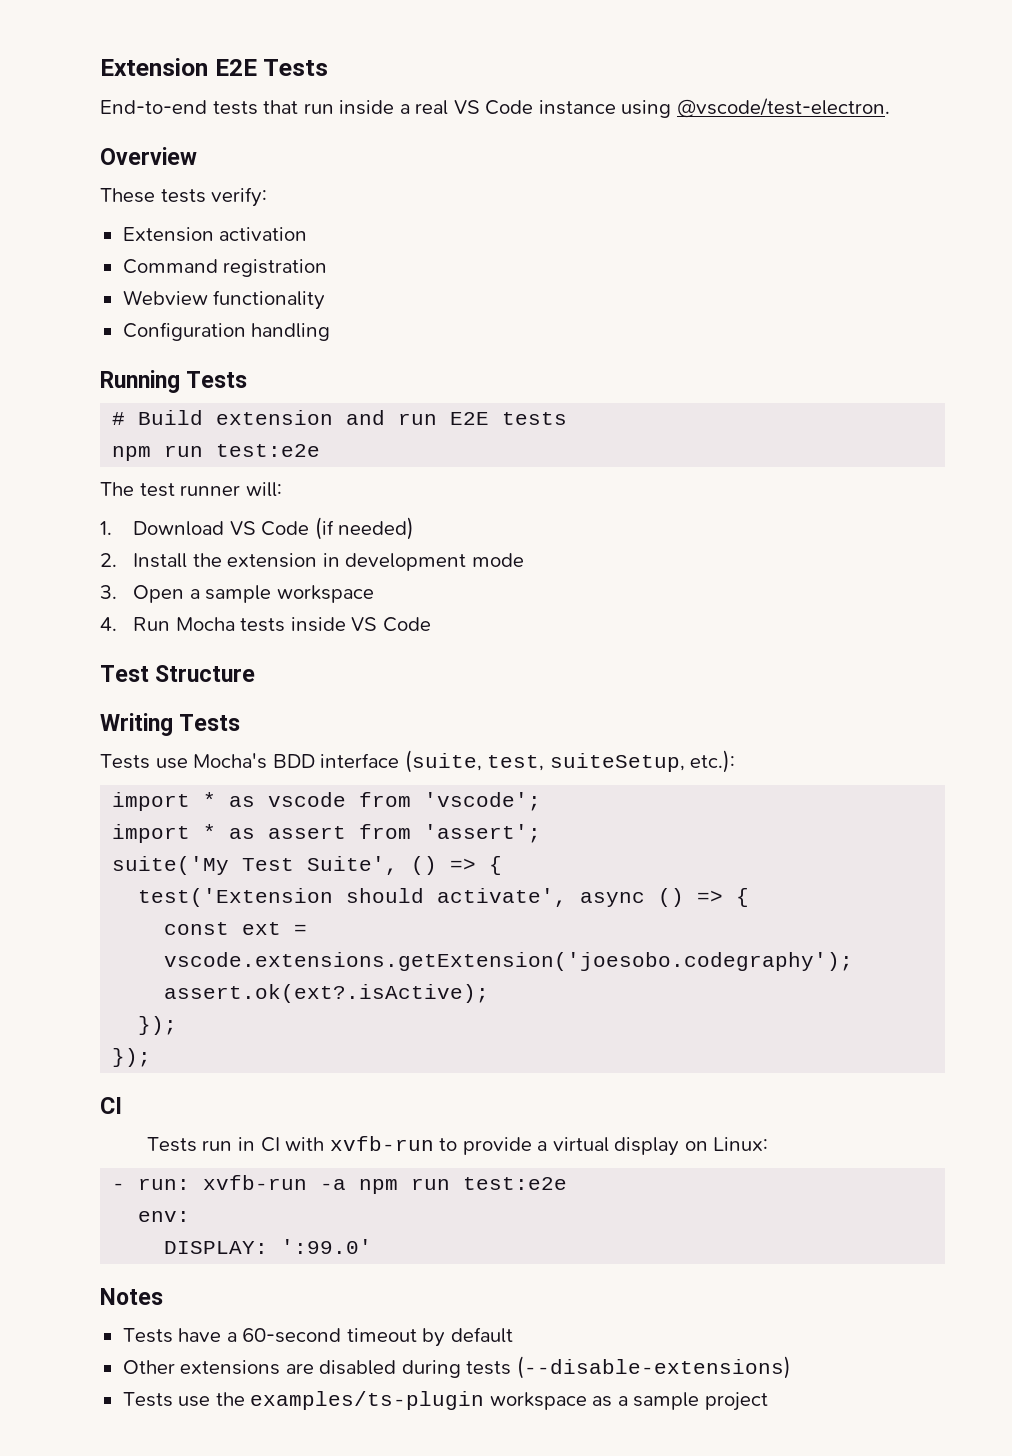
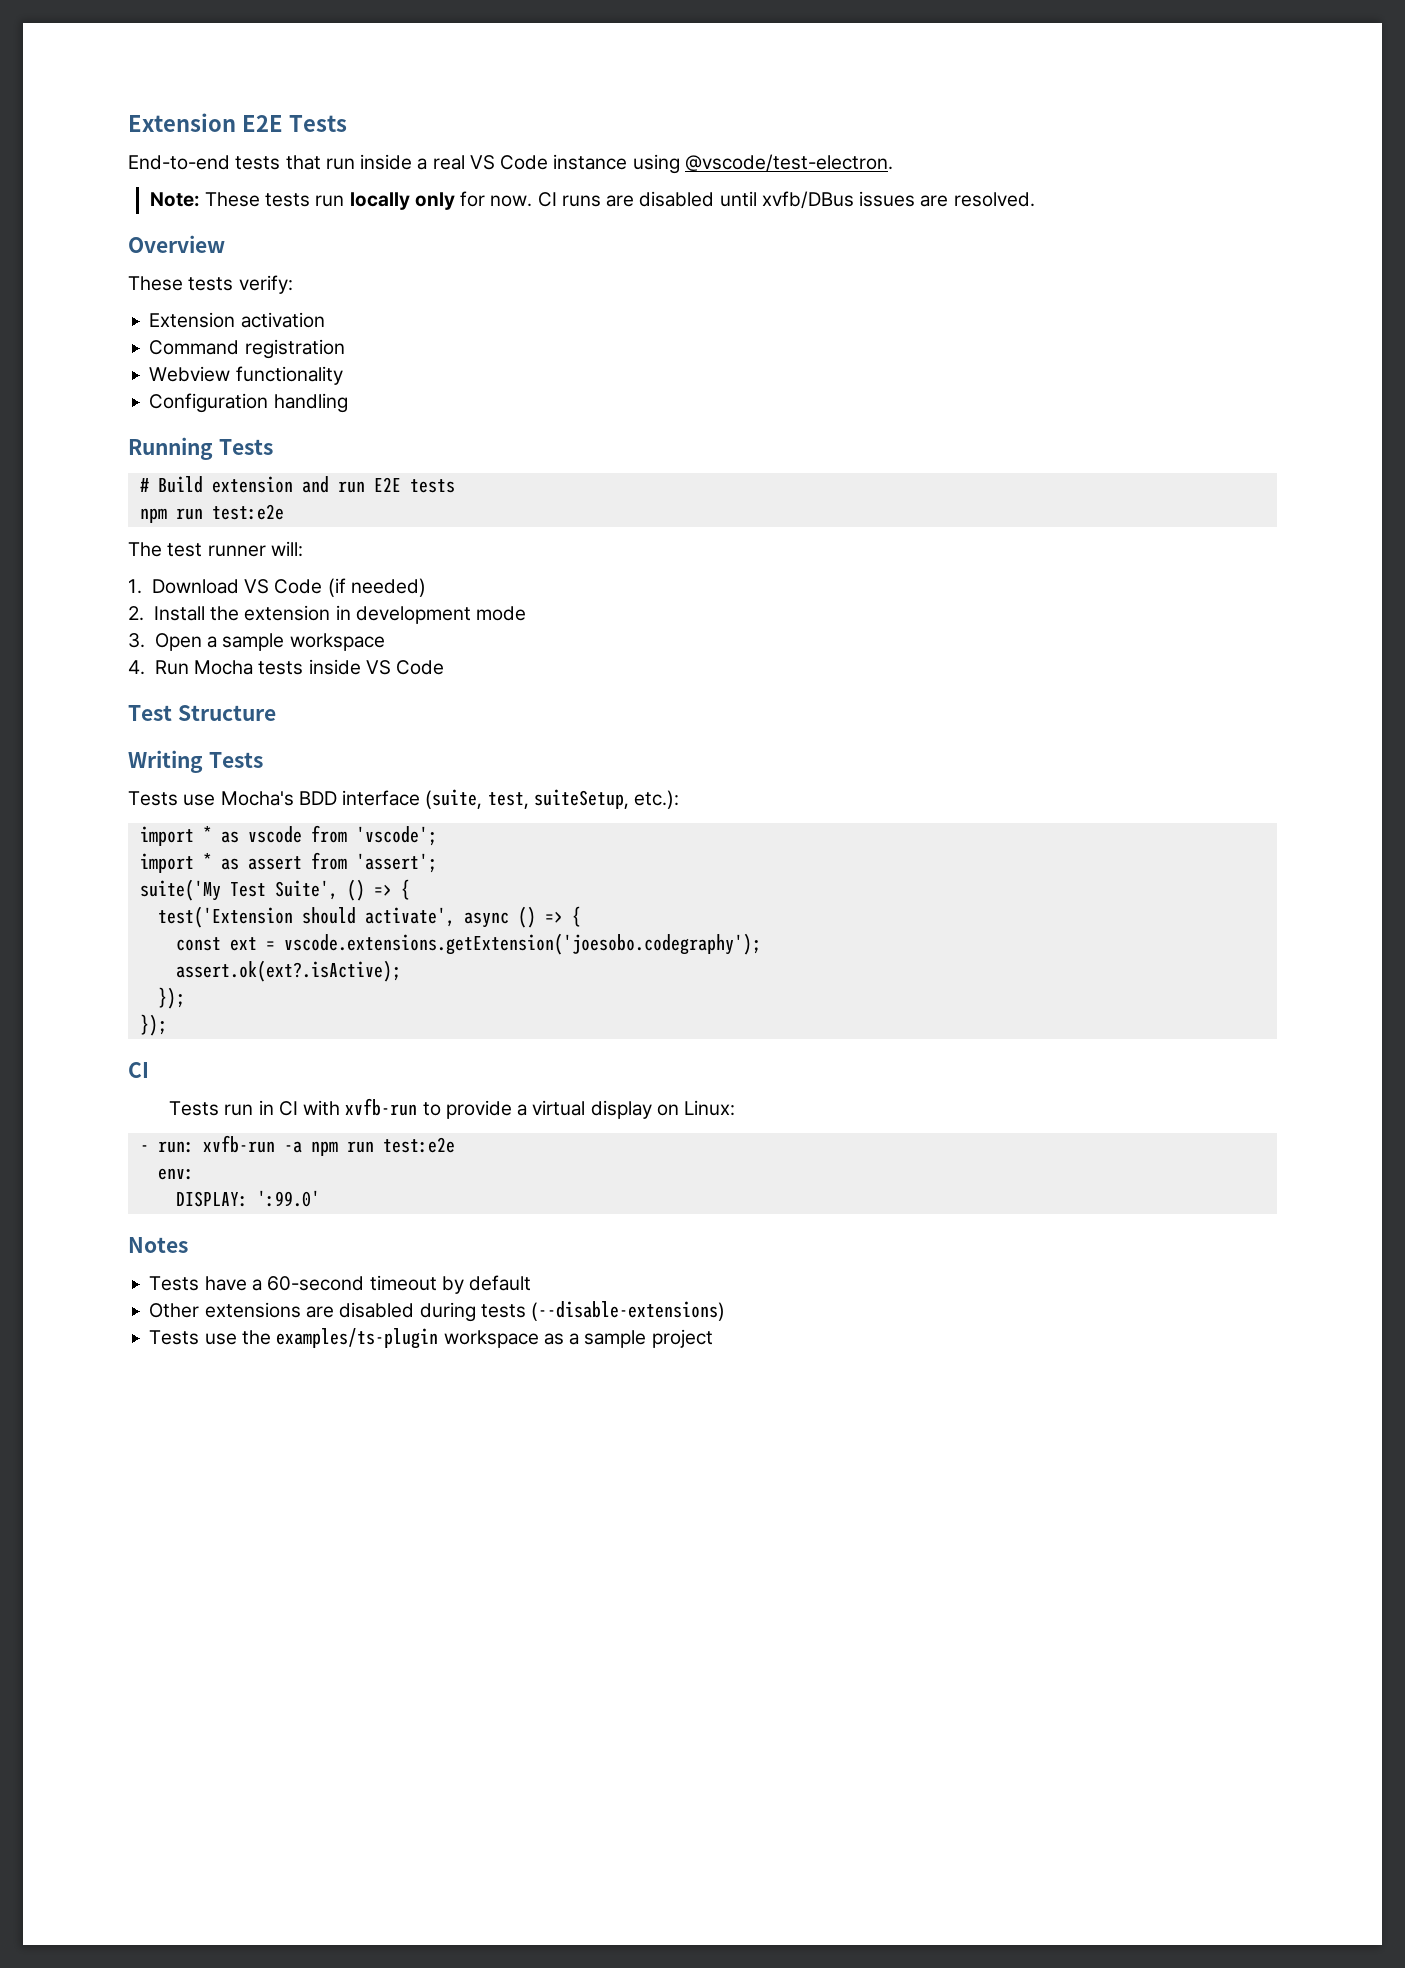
(890, 108) none -> [149,191,1035,210] // Note: These tests run locally only for now. CI runs are disabled until xvfb/DBus issues are resolved.

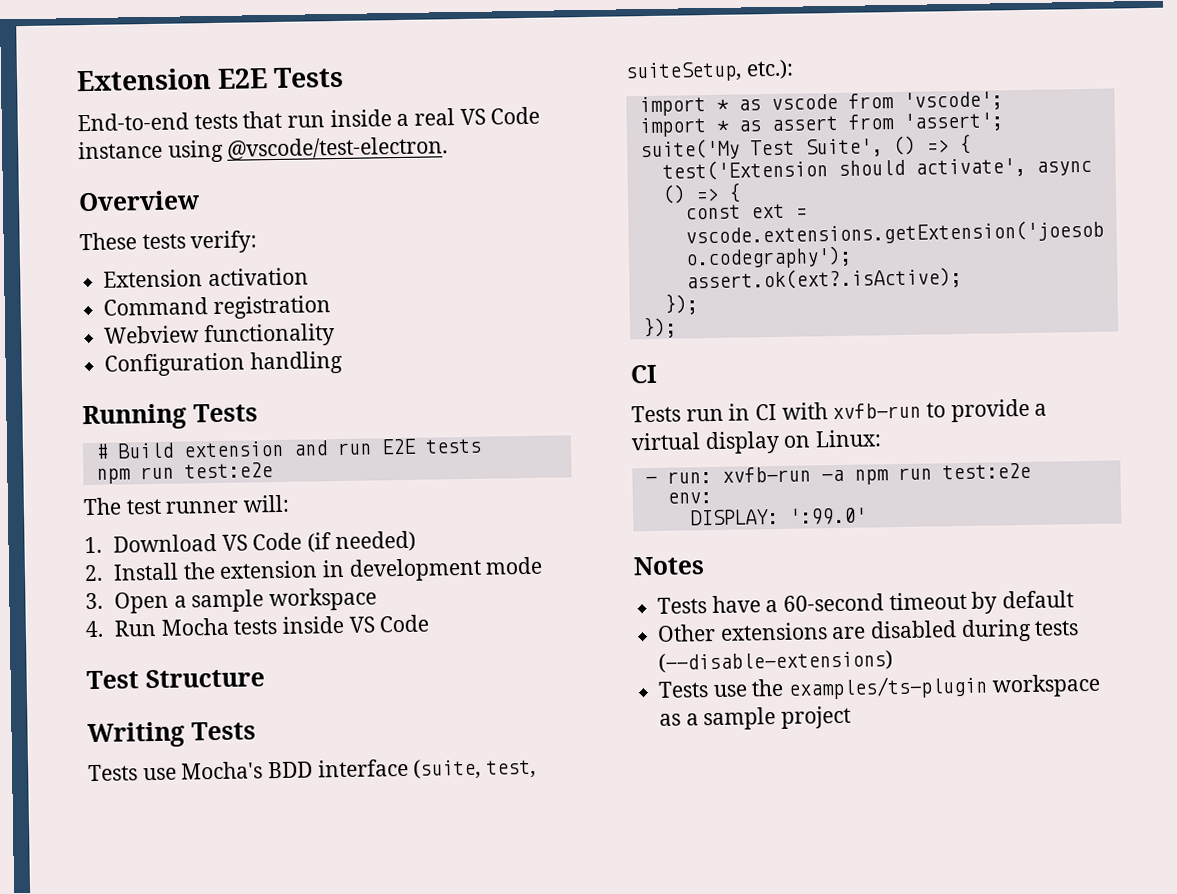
[149,191,1035,210] // Note: These tests run locally only for now. CI runs are disabled until xvfb/DBus issues are resolved. -> (449, 148) none

